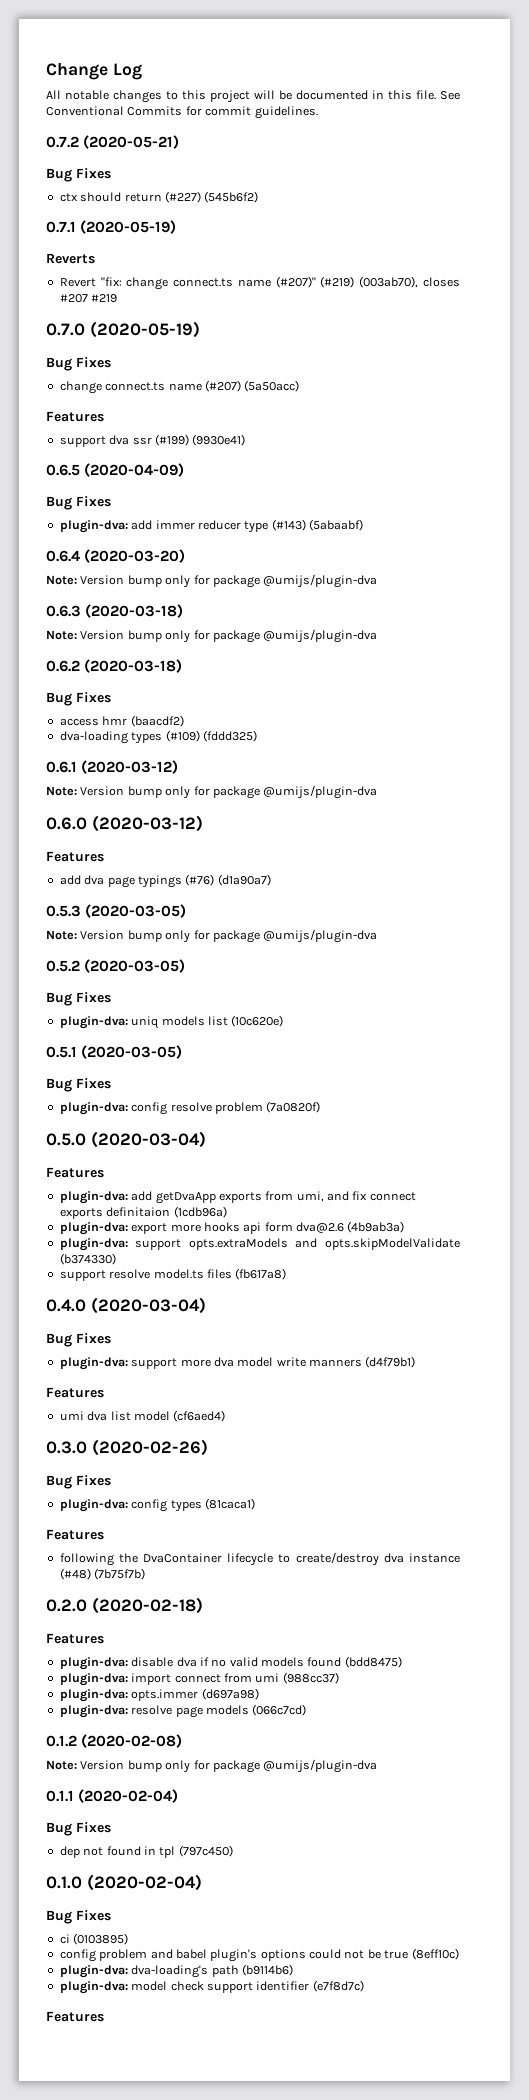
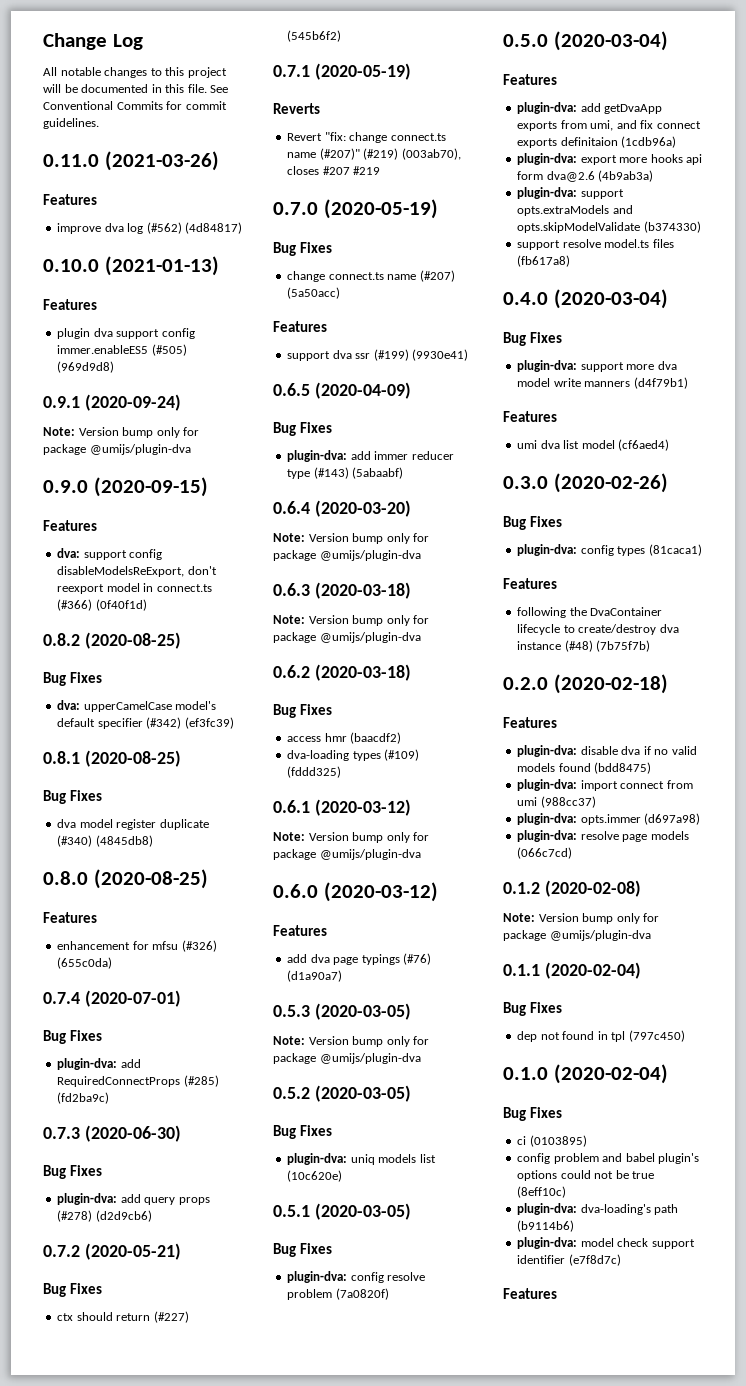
(318, 112) none -> [43,151,219,171] [43,194,97,205] [57,222,243,234] [43,256,219,276] [43,299,97,310] [57,328,195,339] [57,344,187,356] [57,361,115,373] [43,394,181,411] [43,427,200,438] [43,444,191,455] [43,477,208,497] [43,520,97,531] [57,548,163,560] [57,566,217,577] [57,583,212,594] [57,599,147,611] [43,632,181,649] [43,672,103,686] [57,700,217,712] [57,717,234,729] [43,750,181,767] [43,790,103,804] [57,819,209,830] [57,835,153,847] [43,869,208,889] [43,912,97,923] [57,940,217,952] [57,957,113,969] [43,990,181,1007] [43,1030,103,1044] [57,1058,141,1070] [57,1075,219,1087] [57,1092,110,1104] [43,1125,181,1142] [43,1165,103,1179] [57,1193,210,1205] [57,1210,152,1222] // 0.11.0 (2021-03-26) // Features // improve dva log (#562) (4d84817) // 0.10.0 (2021-01-13) // Features // plugin dva support config immer.enableES5 (#505) (969d9d8) // 0.9.1 (2020-09-24) // Note: Version bump only for package @umijs/plugin-dva // 0.9.0 (2020-09-15) // Features // dva: support config disableModelsReExport, don't reexport model in connect.ts (#366) (0f40f1d) // 0.8.2 (2020-08-25) // Bug Fixes // dva: upperCamelCase model's default specifier (#342) (ef3fc39) // 0.8.1 (2020-08-25) // Bug Fixes // dva model register duplicate (#340) (4845db8) // 0.8.0 (2020-08-25) // Features // enhancement for mfsu (#326) (655c0da) // 0.7.4 (2020-07-01) // Bug Fixes // plugin-dva: add RequiredConnectProps (#285) (fd2ba9c) // 0.7.3 (2020-06-30) // Bug Fixes // plugin-dva: add query props (#278) (d2d9cb6)

